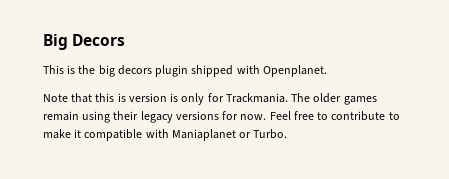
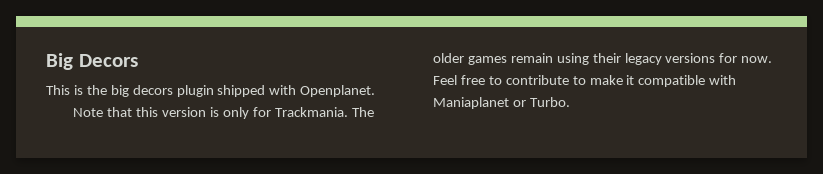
[117,93,126,102] is -> (159, 112) none

